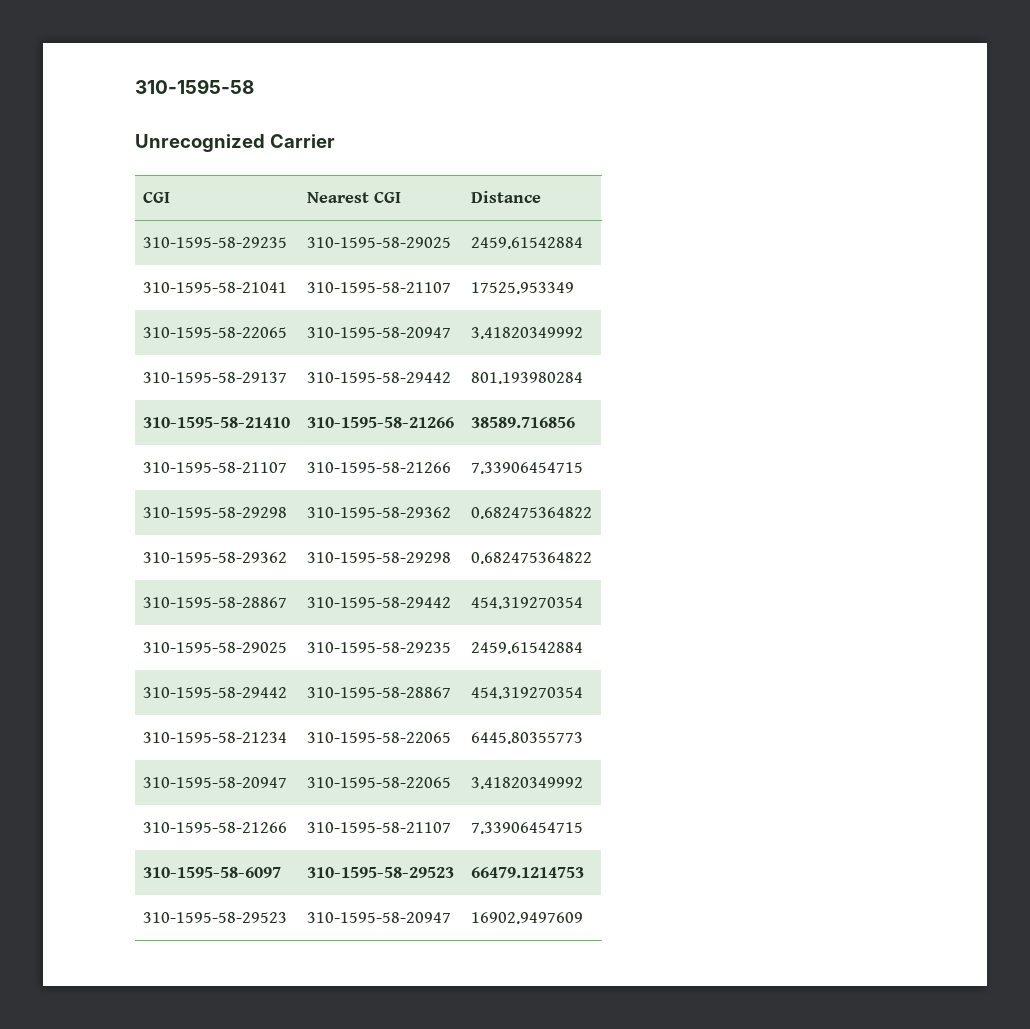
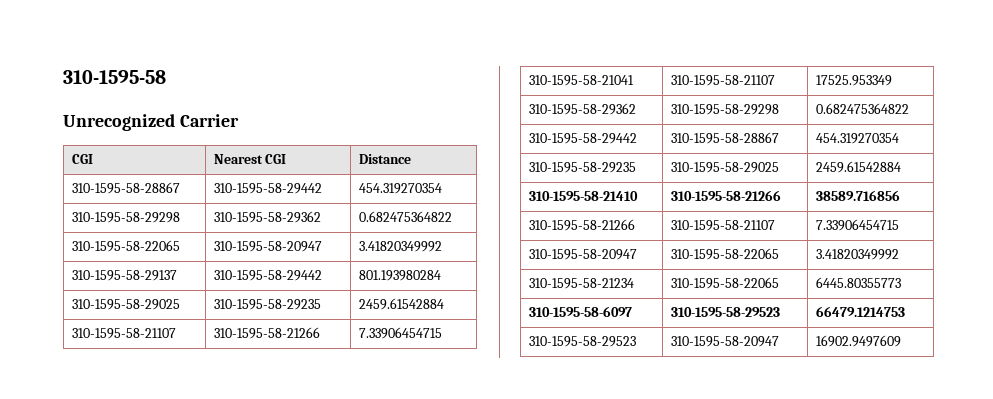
[143,237,288,248] [307,237,452,248] [471,237,584,249] [143,282,288,293] [307,282,452,293] [471,282,575,294] 310-1595-58-29235 | 310-1595-58-29025 | 2459.61542884 // 310-1595-58-21041 | 310-1595-58-21107 | 17525.953349 -> [71,182,180,194] [213,183,322,194] [358,183,442,194] [71,212,180,223] [213,211,321,223] [358,211,452,222] 310-1595-58-28867 | 310-1595-58-29442 | 454.319270354 // 310-1595-58-29298 | 310-1595-58-29362 | 0.682475364822
[143,417,291,428] [307,417,455,428] [471,417,576,428] 310-1595-58-21410 | 310-1595-58-21266 | 38589.716856 -> [71,299,180,310] [213,299,321,310] [358,298,444,310] 310-1595-58-29025 | 310-1595-58-29235 | 2459.61542884
[143,507,288,518] [307,507,452,518] [471,507,593,519] 310-1595-58-29298 | 310-1595-58-29362 | 0.682475364822 -> [528,75,634,86] [670,75,775,86] [815,75,892,86] 310-1595-58-21041 | 310-1595-58-21107 | 17525.953349
[143,597,288,608] [307,597,452,608] [471,597,584,609] [143,642,288,653] [307,642,452,653] [471,642,584,654] [143,687,288,698] [307,687,452,698] [471,687,584,699] [143,732,288,743] [307,732,452,743] [471,732,584,744] 310-1595-58-28867 | 310-1595-58-29442 | 454.319270354 // 310-1595-58-29025 | 310-1595-58-29235 | 2459.61542884 // 310-1595-58-29442 | 310-1595-58-28867 | 454.319270354 // 310-1595-58-21234 | 310-1595-58-22065 | 6445.80355773 -> [528,133,637,144] [670,132,779,144] [815,133,899,144] [528,162,636,173] [670,162,779,173] [815,161,901,173] [528,191,638,201] [670,190,781,201] [815,190,900,201] [528,219,635,231] [670,220,775,231] [815,219,899,231] 310-1595-58-29442 | 310-1595-58-28867 | 454.319270354 // 310-1595-58-29235 | 310-1595-58-29025 | 2459.61542884 // 310-1595-58-21410 | 310-1595-58-21266 | 38589.716856 // 310-1595-58-21266 | 310-1595-58-21107 | 7.33906454715
[143,822,288,833] [307,822,452,833] [471,822,584,834] 310-1595-58-21266 | 310-1595-58-21107 | 7.33906454715 -> [528,278,634,289] [670,277,779,289] [815,277,901,288] 310-1595-58-21234 | 310-1595-58-22065 | 6445.80355773

